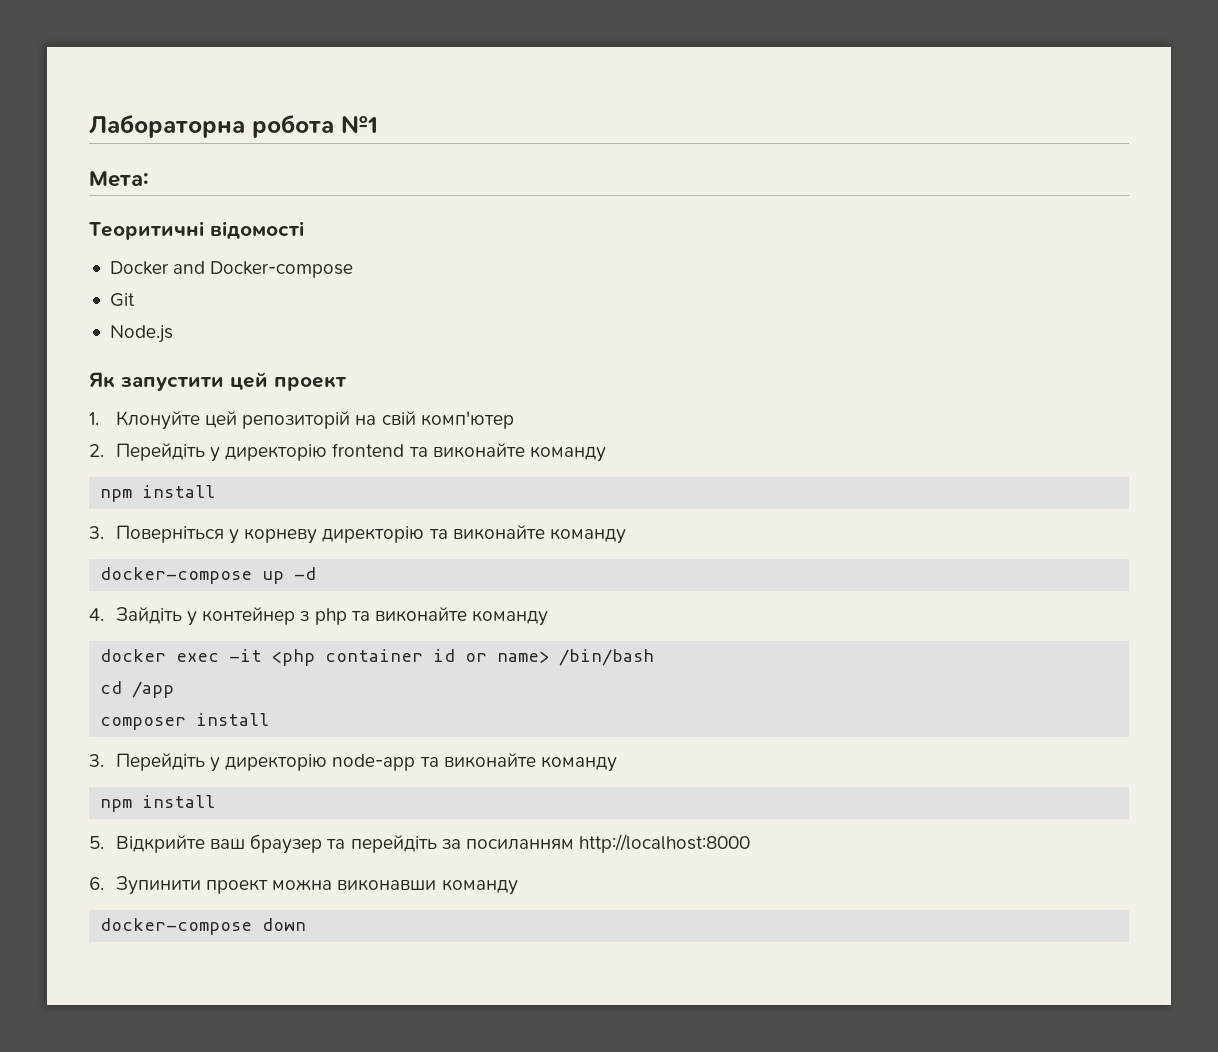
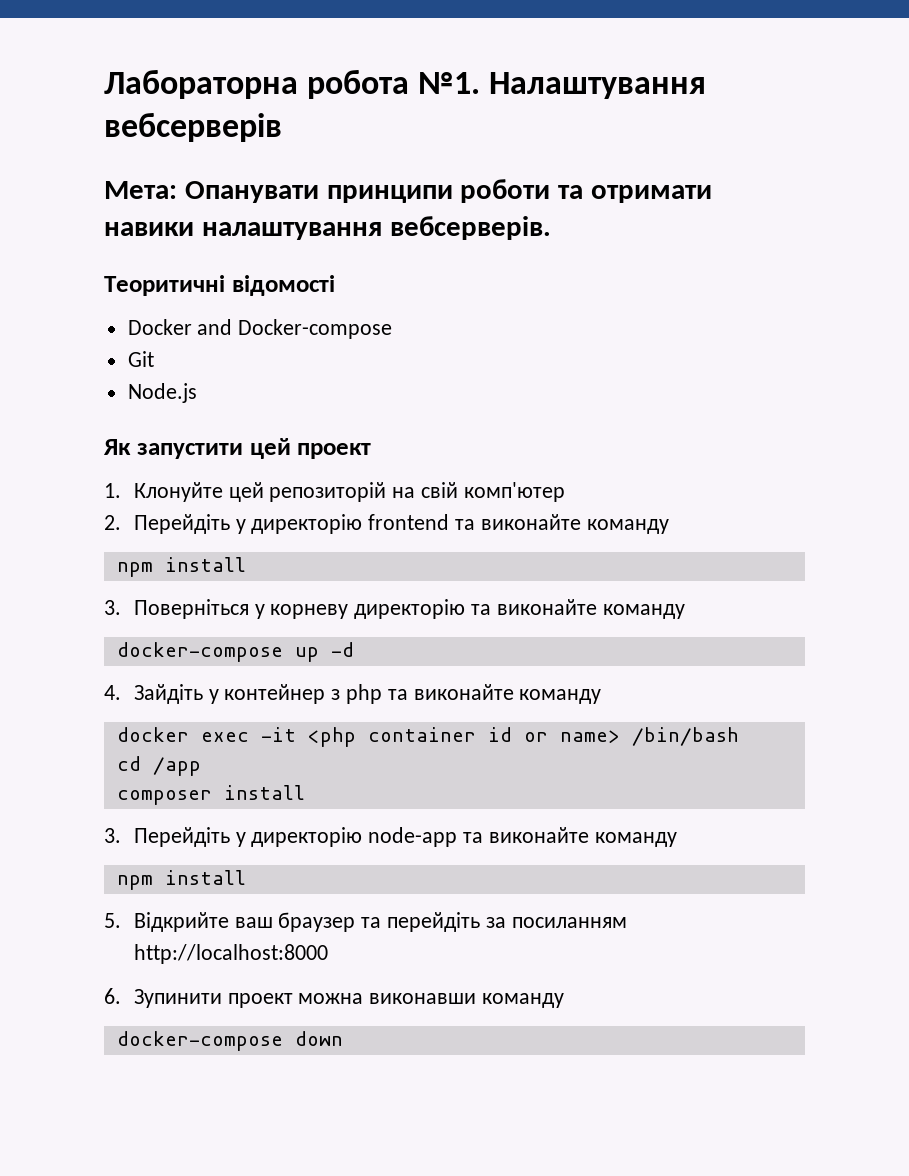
[341,116,378,133] [89,171,149,187] №1 // Мета: -> [418,72,707,99] [104,112,282,142] [104,179,713,203] [104,216,551,240] №1. Налаштування вебсерверів // Мета: Опанувати принципи роботи та отримати навики налаштування вебсерверів.

